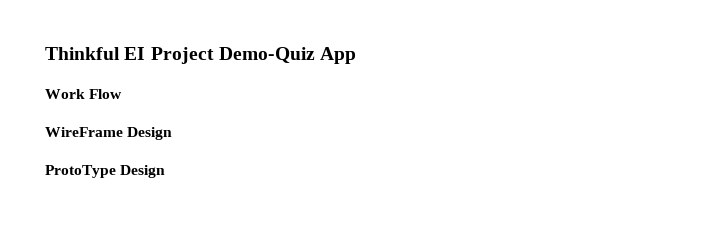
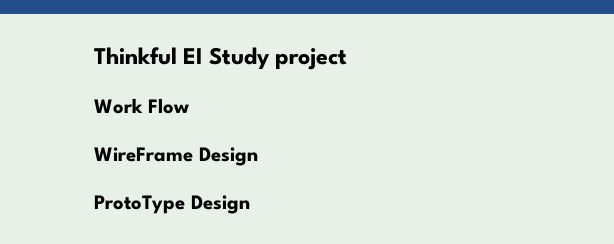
[150,47,357,64] Project Demo-Quiz App -> [208,47,348,70] Study project

